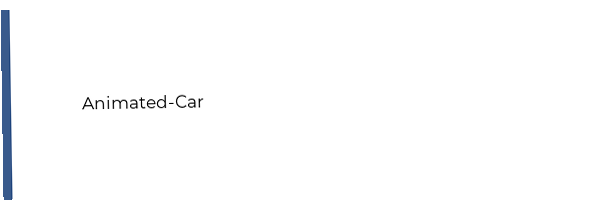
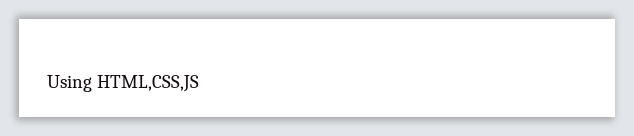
[81,94,205,110] Animated-Car -> [47,75,200,92] Using HTML,CSS,JS

